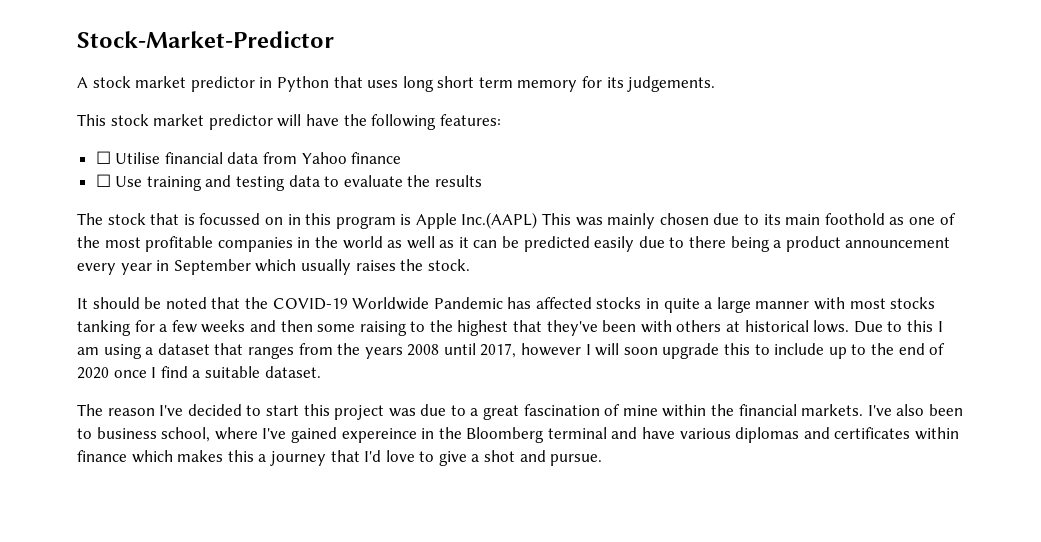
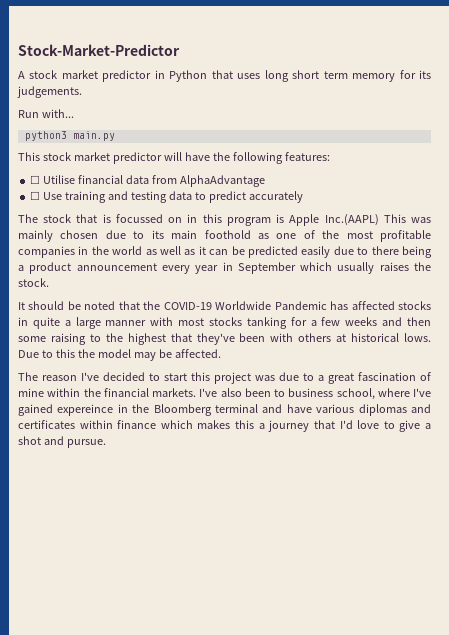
(716, 84) none -> [18,109,74,118] [24,131,115,141] // Run with... // python3 main.py
[301,152,402,164] Yahoo finance -> [179,175,265,187] AlphaAdvantage
[343,175,483,187] evaluate the results -> [208,191,303,203] predict accurately
[937,321,943,332] [77,343,946,359] [77,366,321,379] I am using a dataset that ranges from the years 2008 until 2017, however I will soon upgrade this to include up to the end of 2020 once I find a suitable dataset. -> [77,349,221,361] the model may be affected.

